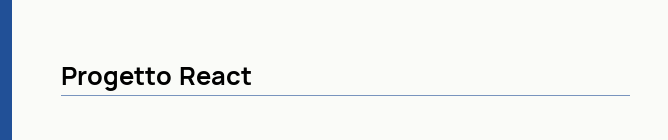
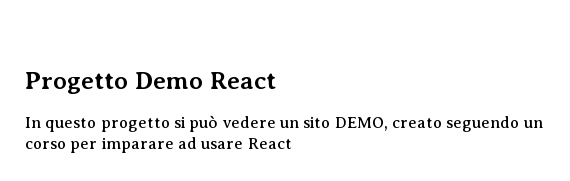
[178,67,252,85] React -> [134,72,276,89] [25,115,543,132] [25,137,292,153] Demo React // In questo progetto si può vedere un sito DEMO, creato seguendo un corso per imparare ad usare React

